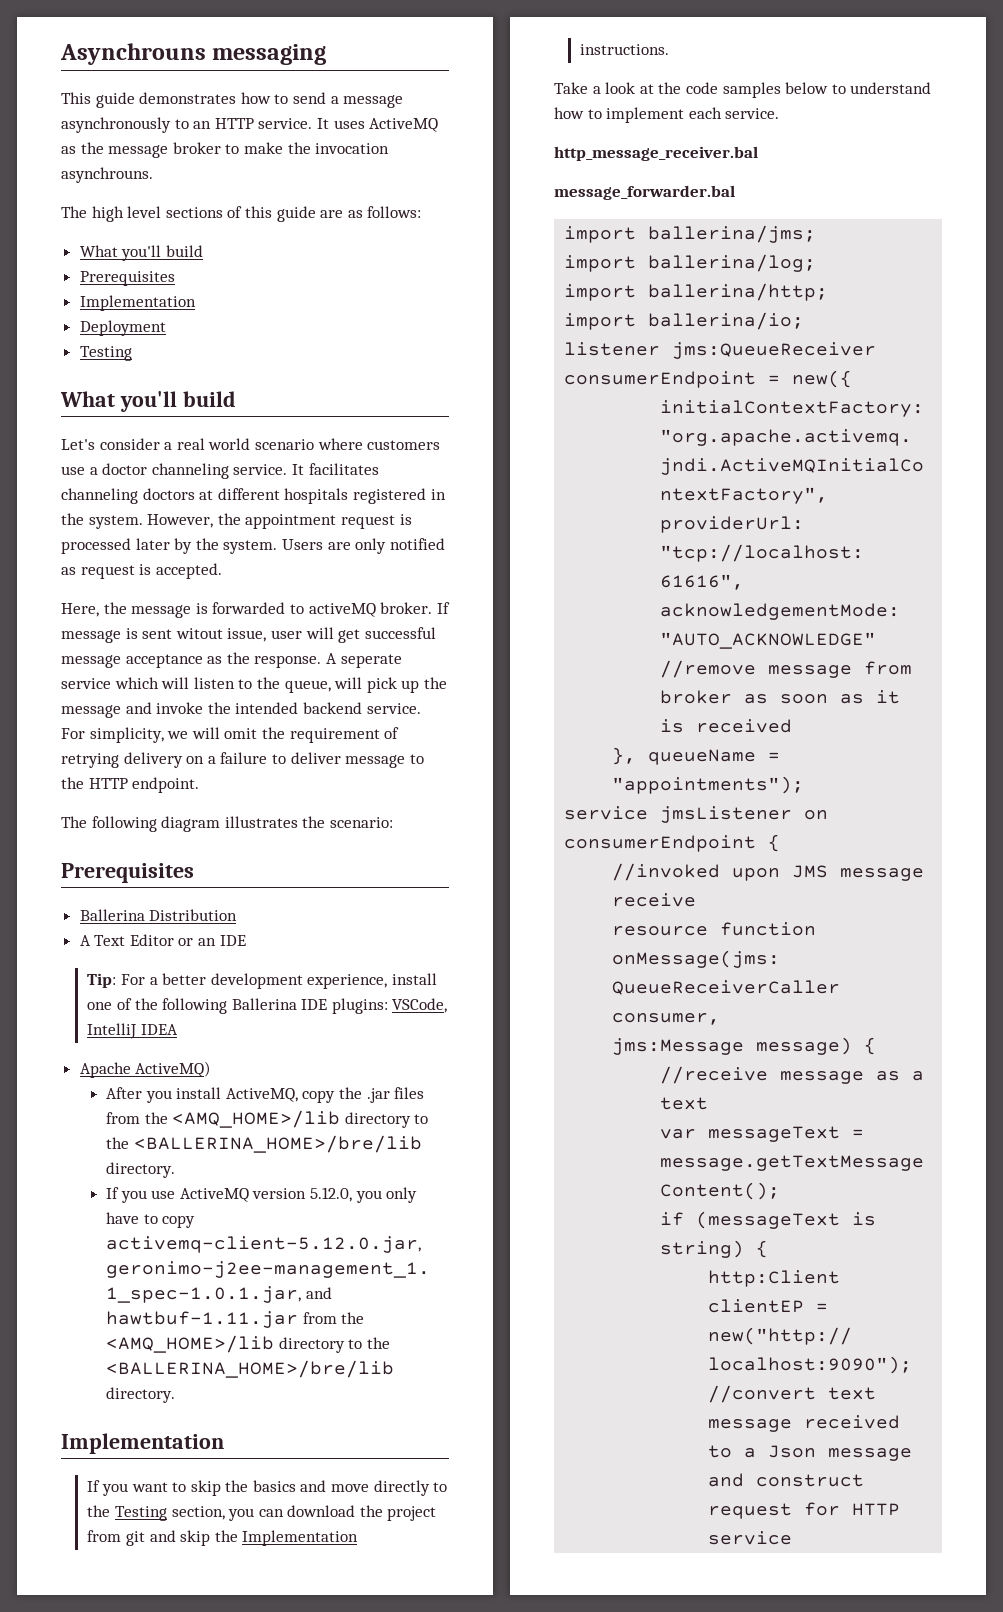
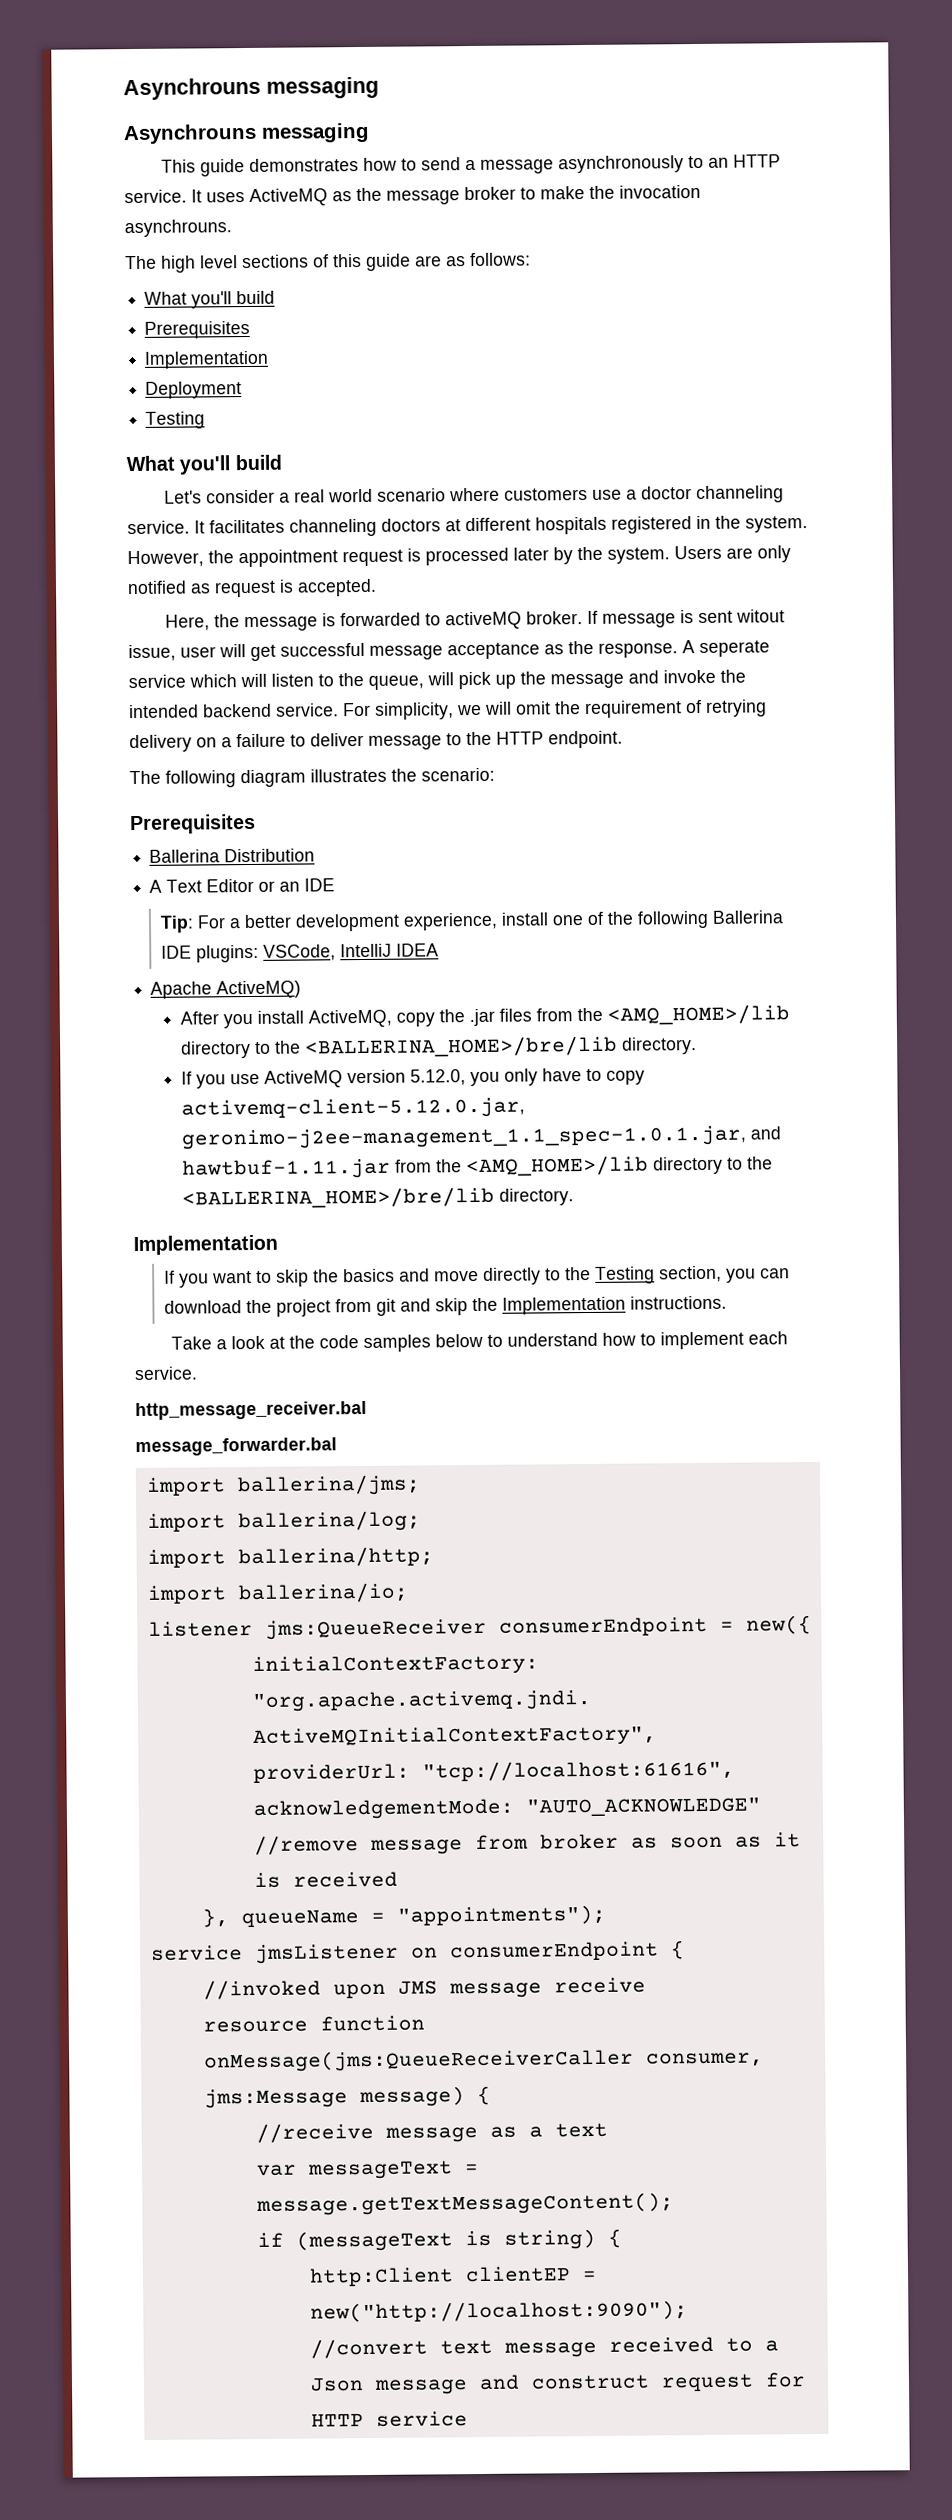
[60,43,327,65] Asynchrouns messaging -> [123,76,379,101] [123,122,370,145] Asynchrouns messaging // Asynchrouns messaging

